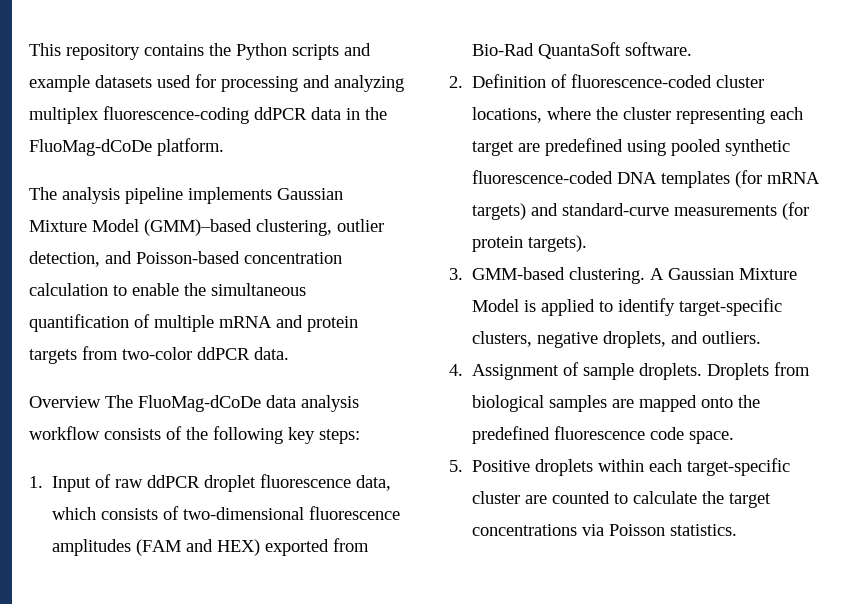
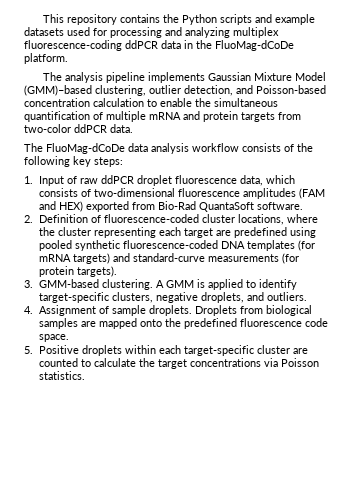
[29,396,101,408] Overview -> (133, 128) none
[668,268,798,280] [472,299,520,312] Gaussian Mixture Model -> [165,280,194,288] GMM

